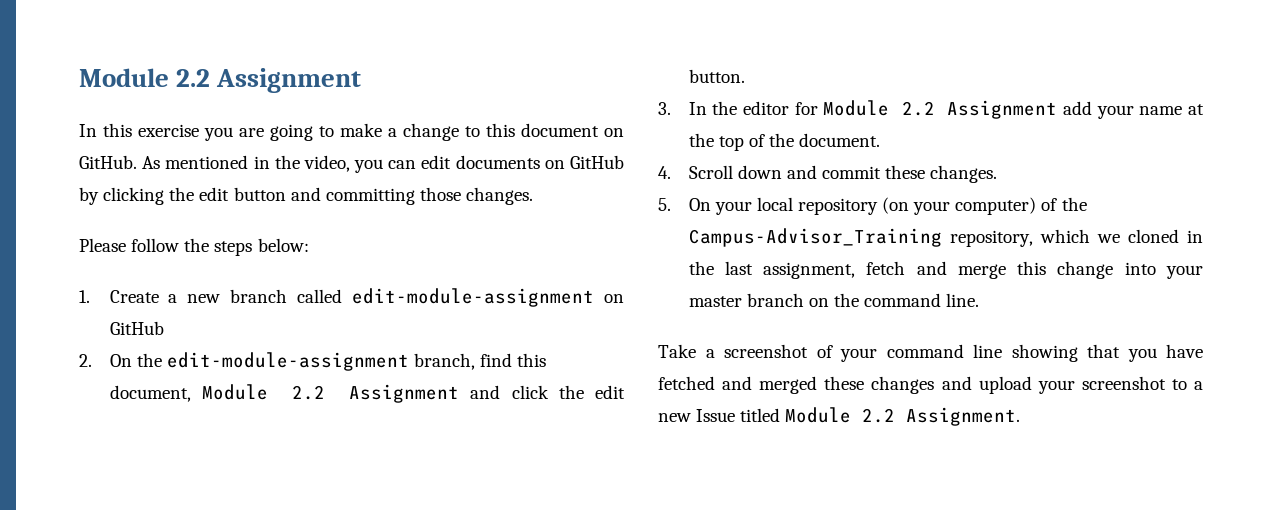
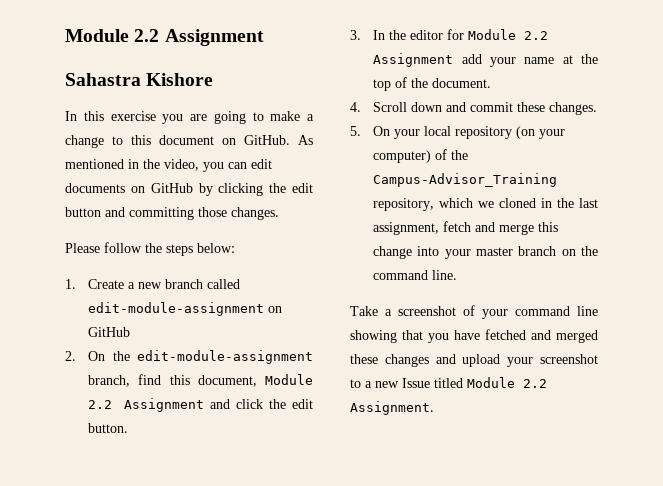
[79,68,362,93] Module 2.2 Assignment -> [65,29,264,46] [65,73,214,86] Module 2.2 Assignment // Sahastra Kishore

